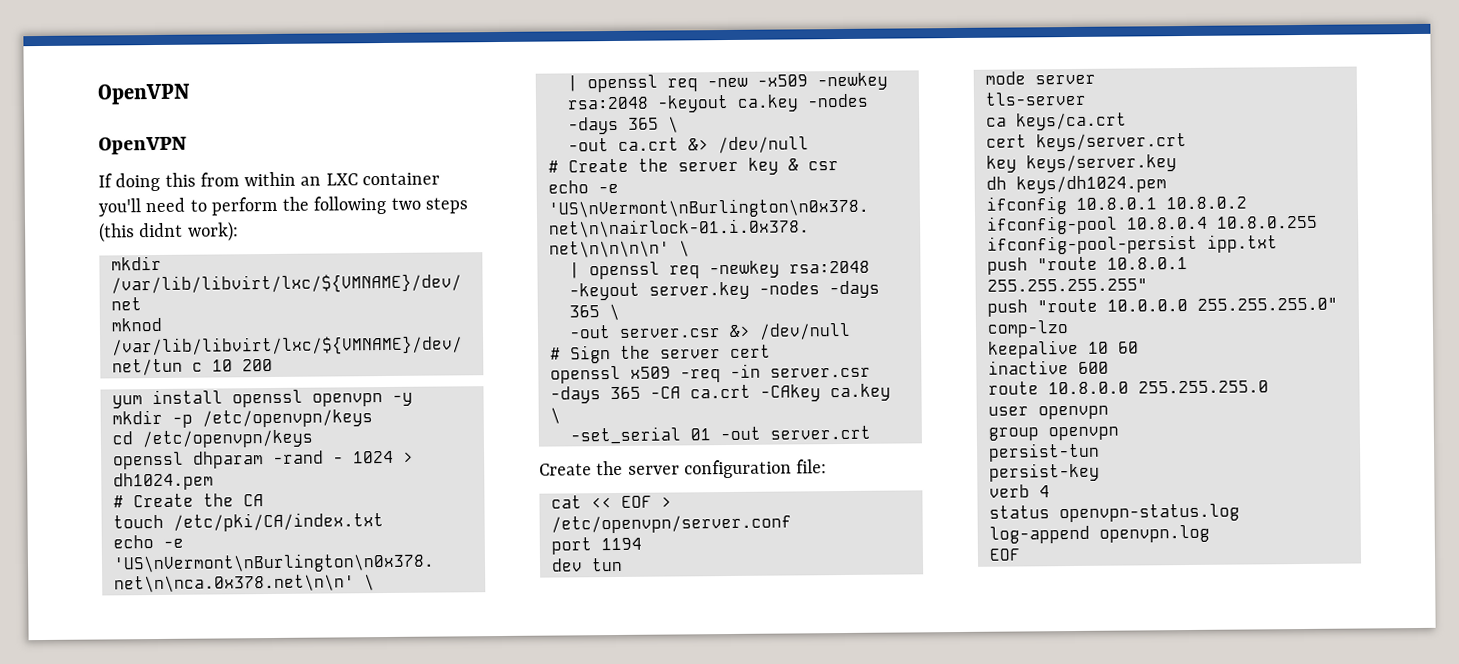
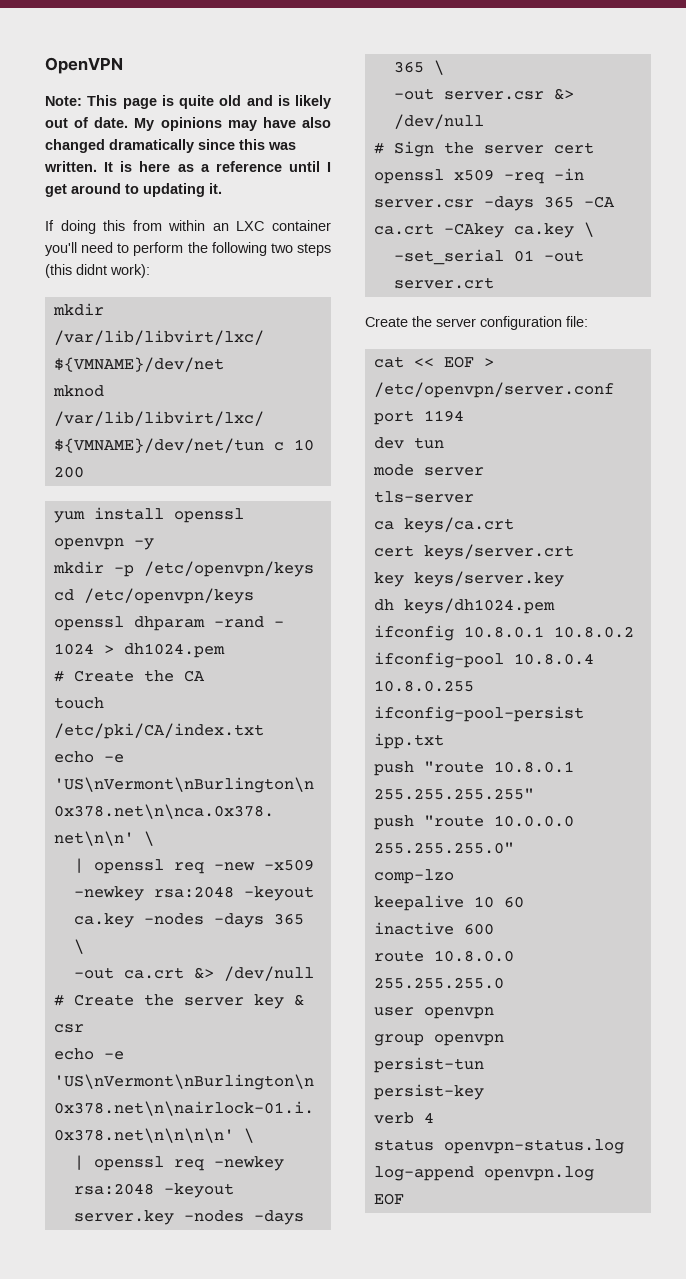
[97,83,190,105] [98,136,187,155] OpenVPN // OpenVPN -> [45,57,123,74] [45,95,331,109] [45,117,331,131] [45,139,296,153] [44,161,331,172] [45,183,222,197] OpenVPN // Note: This page is quite old and is likely out of date. My opinions may have also changed dramatically since this was written. It is here as a reference until I get around to updating it.

